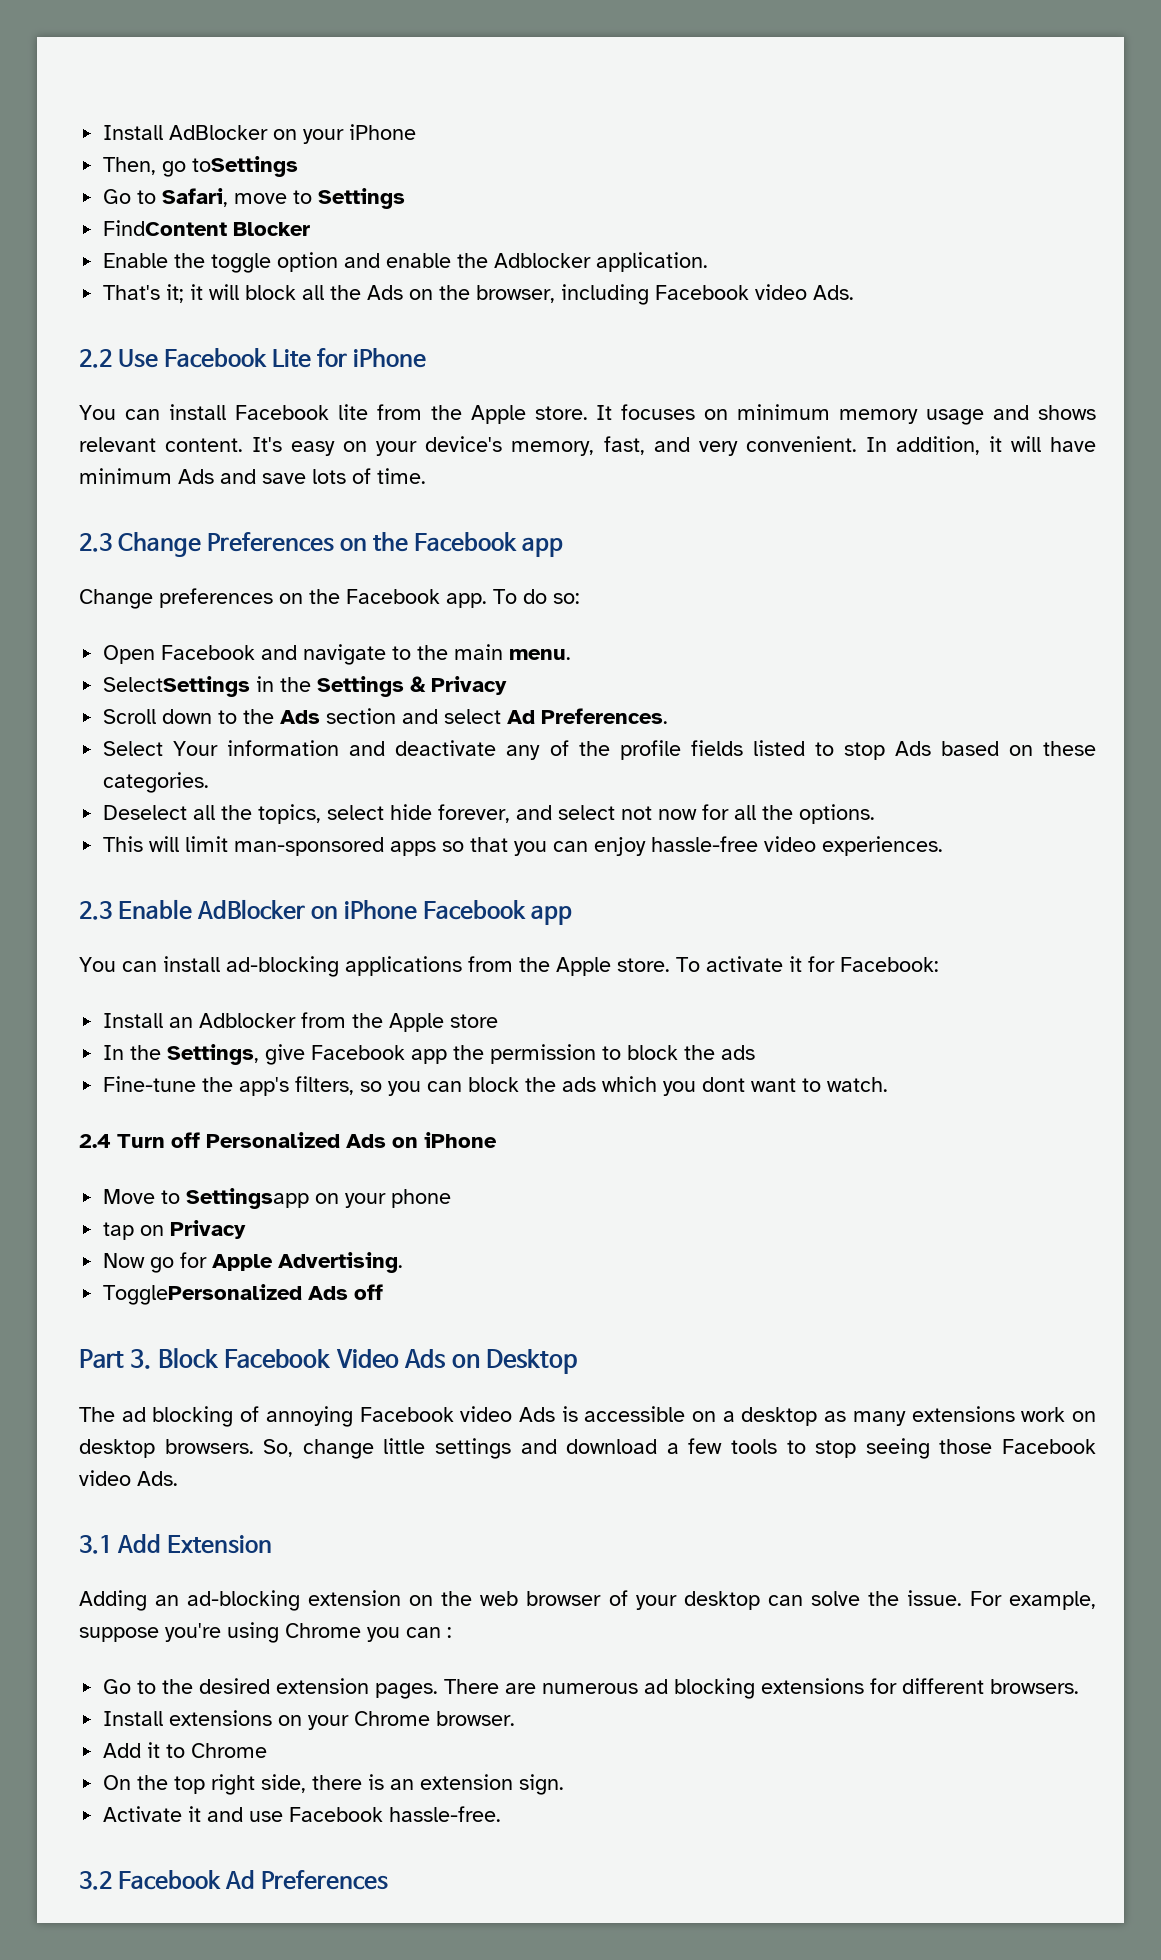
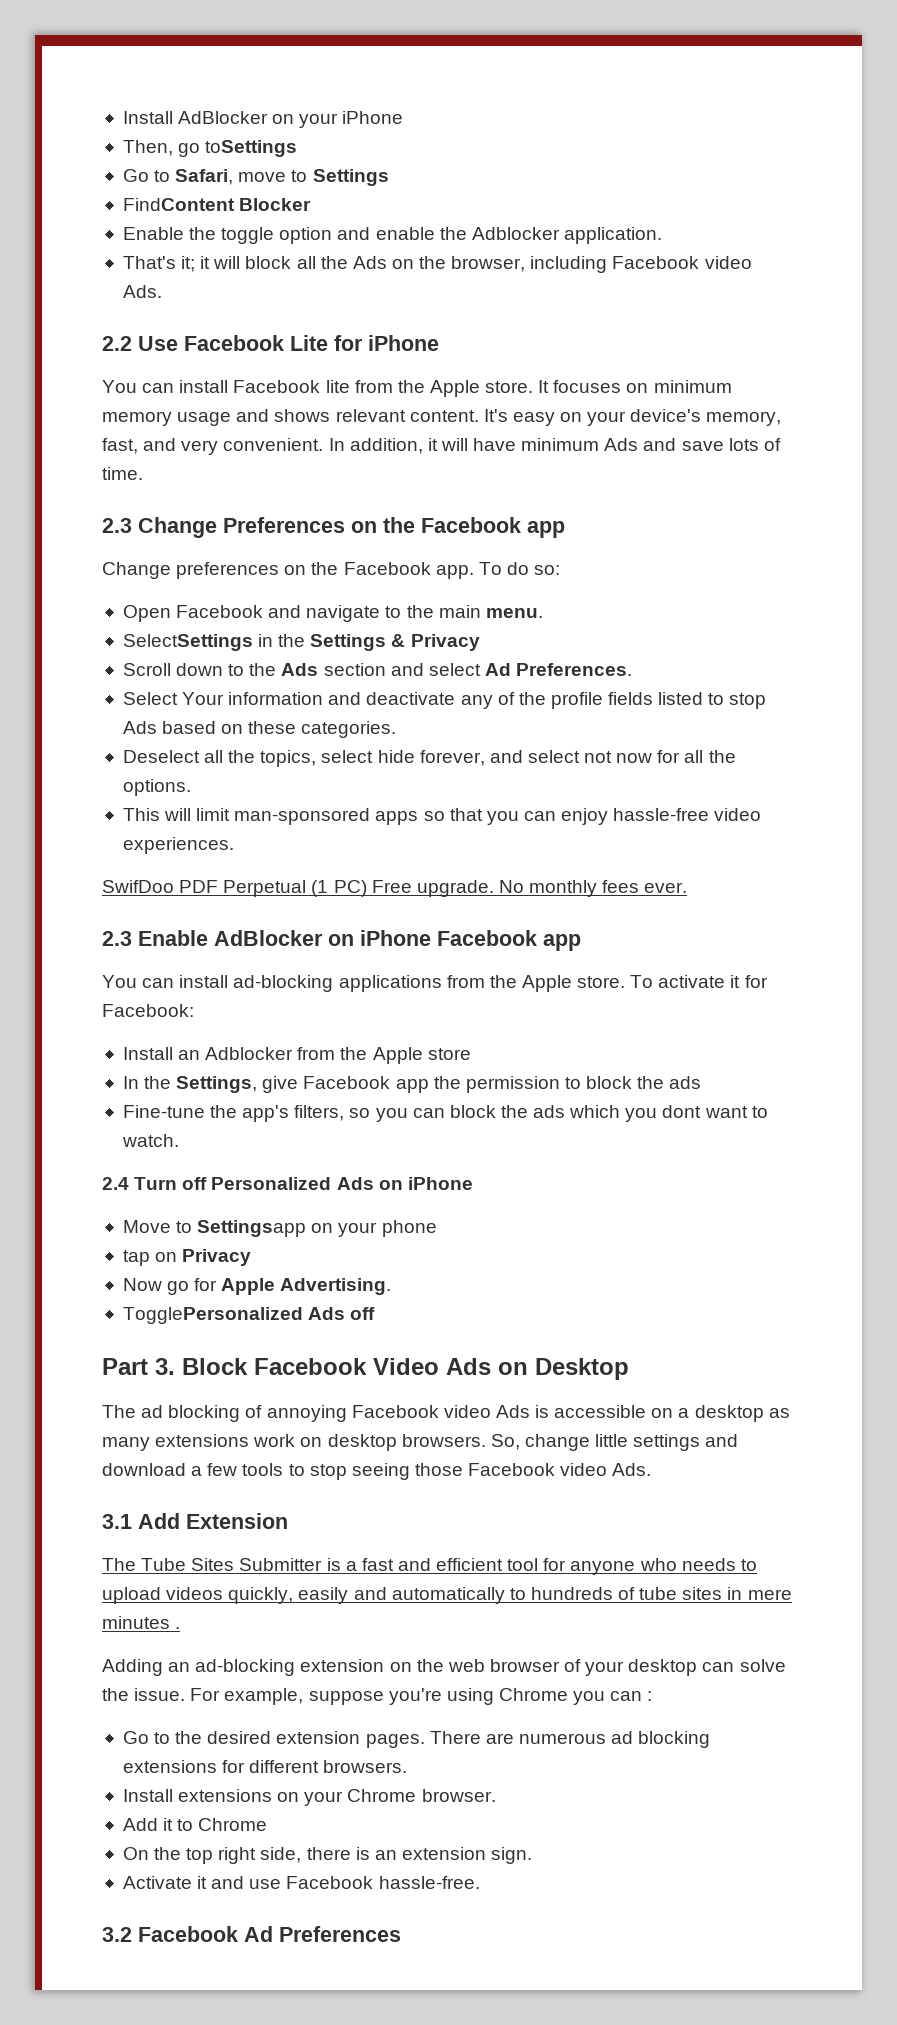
(944, 846) none -> [102,880,688,897] // SwifDoo PDF Perpetual (1 PC) Free upgrade. No monthly fees ever.
(273, 1544) none -> [102,1558,757,1575] [102,1587,792,1604] [102,1616,181,1629] // The Tube Sites Submitter is a fast and efficient tool for anyone who needs to upload videos quickly, easily and automatically to hundreds of tube sites in mere minutes .

